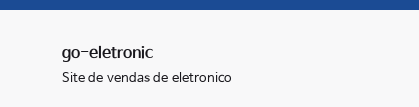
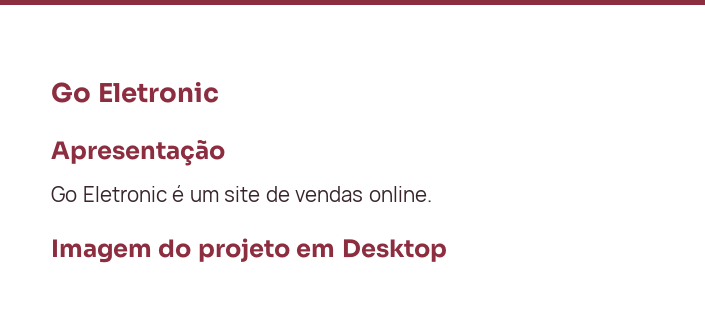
[62,45,153,62] [62,72,232,83] go-eletronic // Site de vendas de eletronico -> [51,82,220,103] [51,139,225,166] [51,185,432,202] [51,238,447,263] Go Eletronic // Apresentação // Go Eletronic é um site de vendas online. // Imagem do projeto em Desktop

